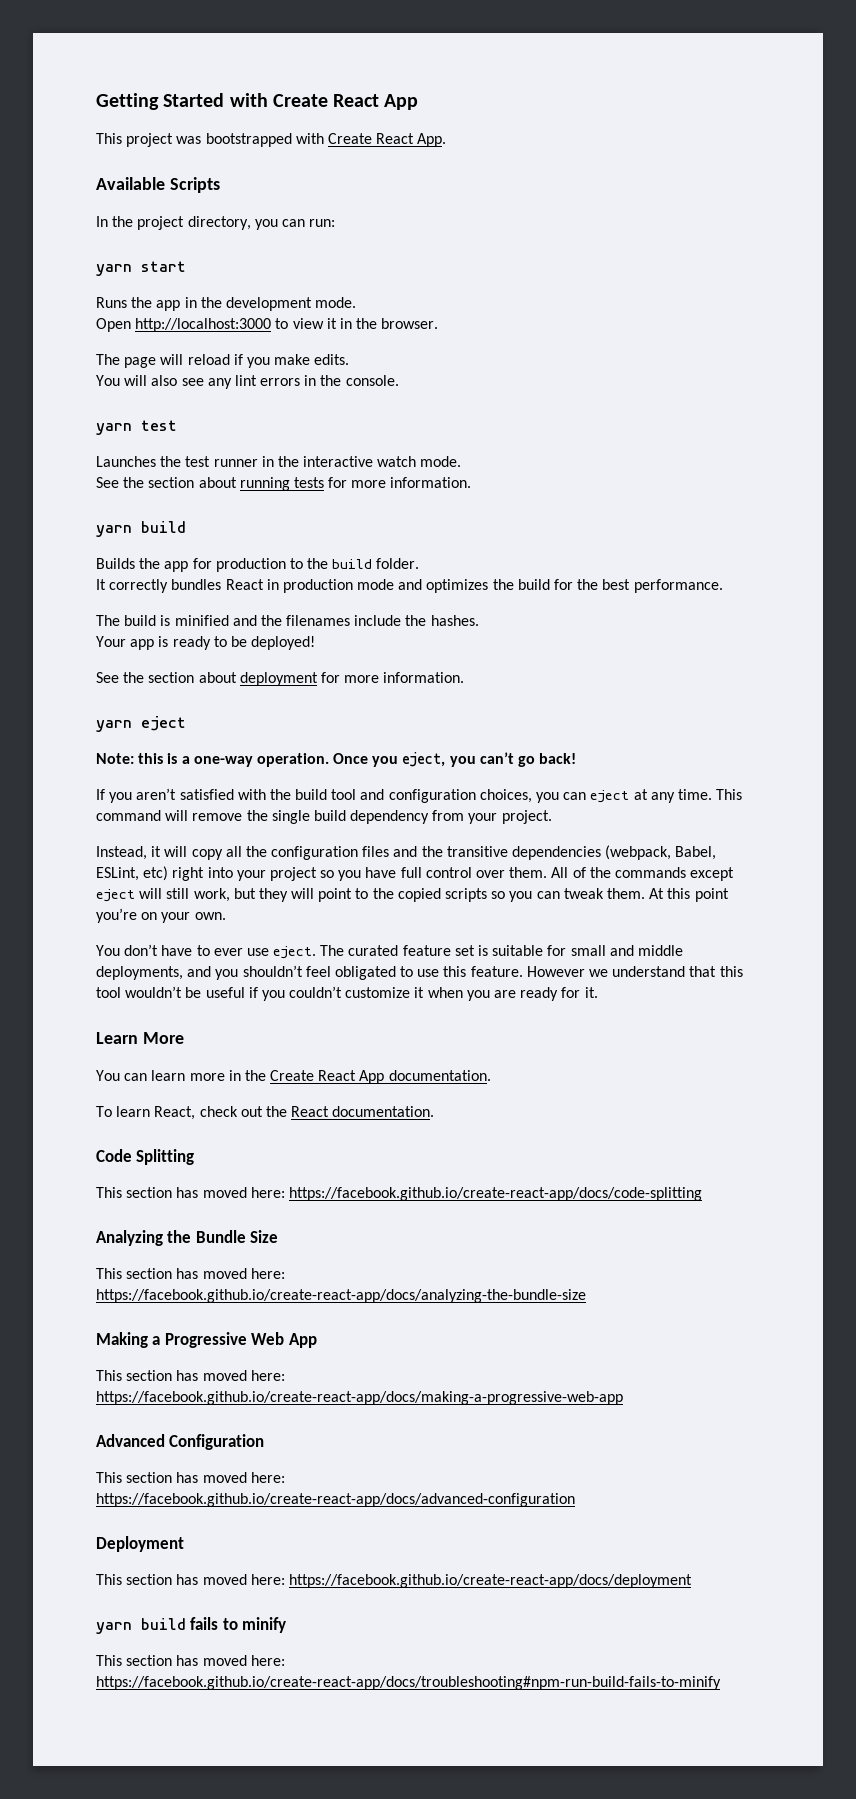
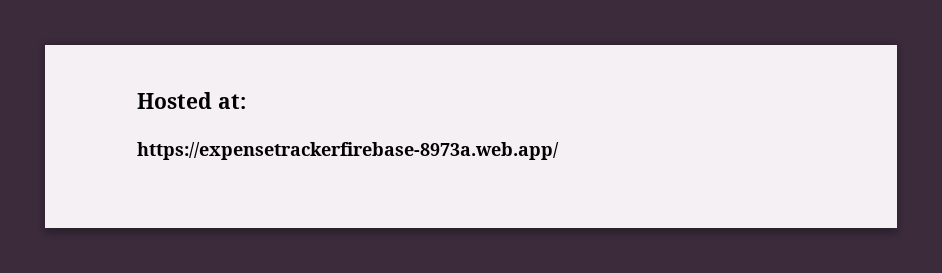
[96,93,419,110] [96,133,447,147] [96,177,220,193] [96,216,336,230] [96,261,186,276] [96,297,357,311] [96,318,439,332] [96,354,350,368] [96,375,399,389] [96,420,177,435] [96,456,462,467] [96,477,472,491] [96,521,186,537] [96,558,420,572] [96,579,723,593] [96,615,479,626] [96,636,316,650] [96,672,465,686] [96,716,186,732] [96,752,577,767] [96,788,743,803] [96,810,552,824] [96,845,717,860] [96,866,735,881] [96,888,729,902] [96,908,226,923] [96,944,683,959] [96,965,743,980] [96,986,598,1001] [96,1032,184,1044] [96,1070,491,1084] [96,1106,435,1120] [96,1149,195,1165] [96,1187,702,1201] [96,1230,279,1246] [96,1268,285,1279] [96,1289,586,1303] [96,1332,317,1348] [96,1370,285,1381] [96,1391,623,1405] [96,1434,265,1450] [96,1472,285,1483] [96,1493,575,1507] [96,1536,184,1552] [96,1574,692,1588] [96,1617,287,1634] [96,1655,285,1666] [96,1676,721,1690] Getting Started with Create React App // This project was bootstrapped with Create React App. // Available Scripts // In the project directory, you can run: // yarn start // Runs the app in the development mode. // Open http://localhost:3000 to view it in the browser. // The page will reload if you make edits. // You will also see any lint errors in the console. // yarn test // Launches the test runner in the interactive watch mode. // See the section about running tests for more information. // yarn build // Builds the app for production to the build folder. // It correctly bundles React in production mode and optimizes the build for the best performance. // The build is minified and the filenames include the hashes. // Your app is ready to be deployed! // See the section about deployment for more information. // yarn eject // Note: this is a one-way operation. Once you eject, you can’t go back! // If you aren’t satisfied with the build tool and configuration choices, you can eject at any time. This command will remove the single build dependency from your project. // Instead, it will copy all the configuration files and the transitive dependencies (webpack, Babel, ESLint, etc) right into your project so you have full control over them. All of the commands except eject will still work, but they will point to the copied scripts so you can tweak them. At this point you’re on your own. // You don’t have to ever use eject. The curated feature set is suitable for small and middle deployments, and you shouldn’t feel obligated to use this feature. However we understand that this tool wouldn’t be useful if you couldn’t customize it when you are ready for it. // Learn More // You can learn more in the Create React App documentation. // To learn React, check out the React documentation. // Code Splitting // This section has moved here: https://facebook.github.io/create-react-app/docs/code-splitting // Analyzing the Bundle Size // This section has moved here: https://facebook.github.io/create-react-app/docs/analyzing-the-bundle-size // Making a Progressive Web App // This section has moved here: https://facebook.github.io/create-react-app/docs/making-a-progressive-web-app // Advanced Configuration // This section has moved here: https://facebook.github.io/create-react-app/docs/advanced-configuration // Deployment // This section has moved here: https://facebook.github.io/create-react-app/docs/deployment // yarn build fails to minify // This section has moved here: https://facebook.github.io/create-react-app/docs/troubleshooting#npm-run-build-fails-to-minify -> [137,92,246,109] [137,142,559,160] Hosted at: // https://expensetrackerfirebase-8973a.web.app/

